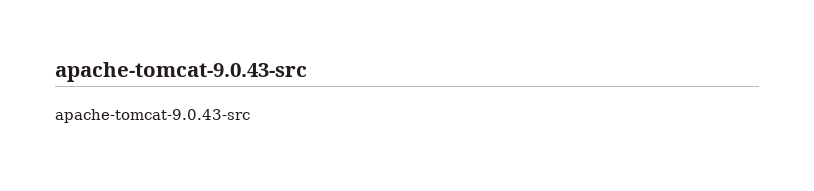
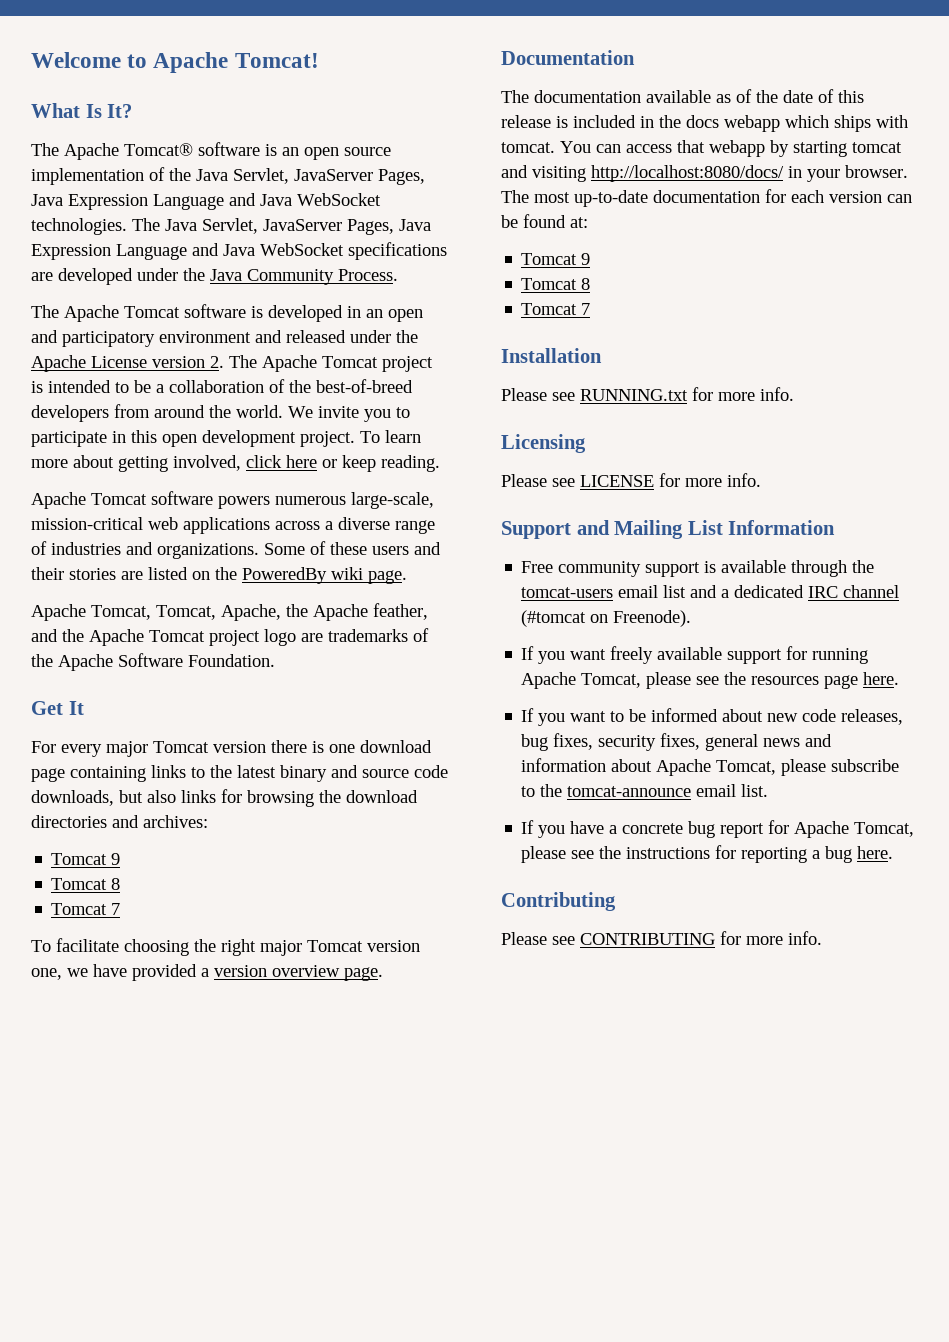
[55,62,307,82] [55,109,250,123] apache-tomcat-9.0.43-src // apache-tomcat-9.0.43-src -> [31,52,319,73] [31,103,133,118] [31,142,391,160] [31,167,425,185] [31,193,381,210] [31,218,431,235] [31,242,447,260] [31,268,398,285] [31,304,423,322] [31,330,418,347] [31,355,433,372] [31,379,413,393] [31,404,410,422] [31,430,421,447] [31,455,440,472] [31,491,434,509] [31,517,435,534] [31,541,441,559] [31,567,407,584] [31,603,428,621] [31,628,429,646] [31,653,275,671] [31,701,84,715] [31,740,432,757] [31,765,448,782] [31,789,418,807] [31,815,208,828] [51,853,121,865] [51,878,121,890] [51,903,121,915] [31,938,420,956] [31,964,383,981] [501,50,635,65] [501,89,864,103] [501,115,908,132] [501,140,902,157] [501,165,908,182] [501,189,912,207] [501,214,588,228] [521,253,591,265] [521,278,591,290] [521,303,591,315] [501,348,602,363] [501,387,794,401] [501,434,586,453] [501,473,761,487] [501,520,836,539] [521,560,875,577] [521,585,900,598] [521,610,692,627] [521,646,869,664] [521,672,900,689] [521,708,904,726] [521,733,833,751] [521,758,900,776] [521,784,769,797] [521,820,915,838] [521,845,894,863] [501,892,616,911] [501,931,822,945] Welcome to Apache Tomcat! // What Is It? // The Apache Tomcat® software is an open source implementation of the Java Servlet, JavaServer Pages, Java Expression Language and Java WebSocket technologies. The Java Servlet, JavaServer Pages, Java Expression Language and Java WebSocket specifications are developed under the Java Community Process. // The Apache Tomcat software is developed in an open and participatory environment and released under the Apache License version 2. The Apache Tomcat project is intended to be a collaboration of the best-of-breed developers from around the world. We invite you to participate in this open development project. To learn more about getting involved, click here or keep reading. // Apache Tomcat software powers numerous large-scale, mission-critical web applications across a diverse range of industries and organizations. Some of these users and their stories are listed on the PoweredBy wiki page. // Apache Tomcat, Tomcat, Apache, the Apache feather, and the Apache Tomcat project logo are trademarks of the Apache Software Foundation. // Get It // For every major Tomcat version there is one download page containing links to the latest binary and source code downloads, but also links for browsing the download directories and archives: // Tomcat 9 // Tomcat 8 // Tomcat 7 // To facilitate choosing the right major Tomcat version one, we have provided a version overview page. // Documentation // The documentation available as of the date of this release is included in the docs webapp which ships with tomcat. You can access that webapp by starting tomcat and visiting http://localhost:8080/docs/ in your browser. The most up-to-date documentation for each version can be found at: // Tomcat 9 // Tomcat 8 // Tomcat 7 // Installation // Please see RUNNING.txt for more info. // Licensing // Please see LICENSE for more info. // Support and Mailing List Information // Free community support is available through the tomcat-users email list and a dedicated IRC channel (#tomcat on Freenode). // If you want freely available support for running Apache Tomcat, please see the resources page here. // If you want to be informed about new code releases, bug fixes, security fixes, general news and information about Apache Tomcat, please subscribe to the tomcat-announce email list. // If you have a concrete bug report for Apache Tomcat, please see the instructions for reporting a bug here. // Contributing // Please see CONTRIBUTING for more info.

